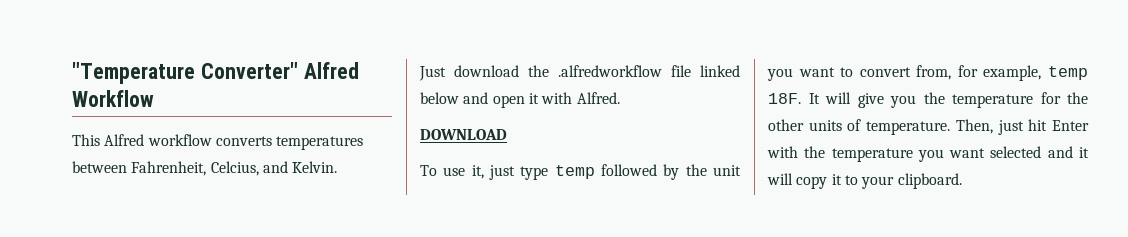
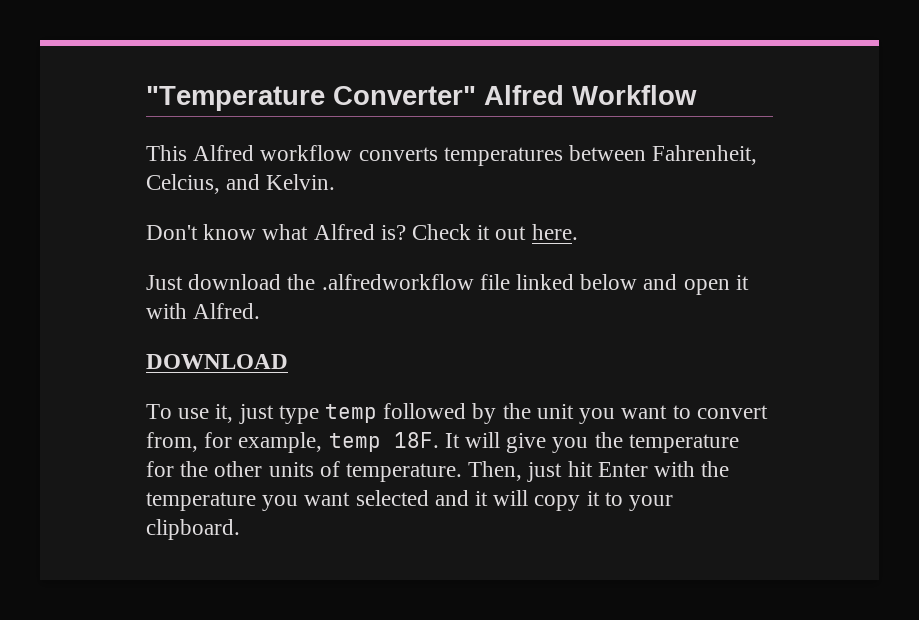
(338, 167) none -> [146,224,578,240] // Don't know what Alfred is? Check it out here.

